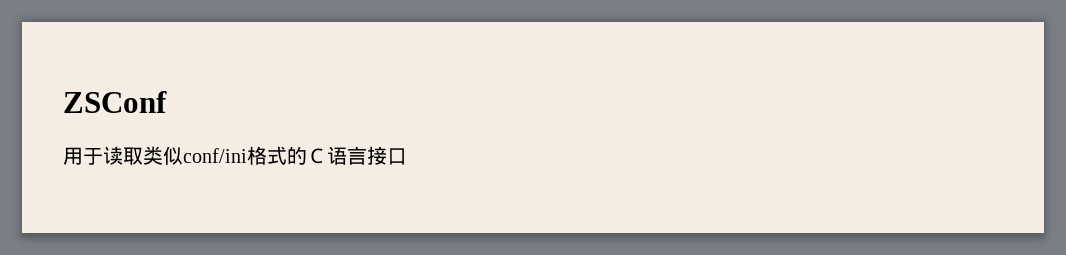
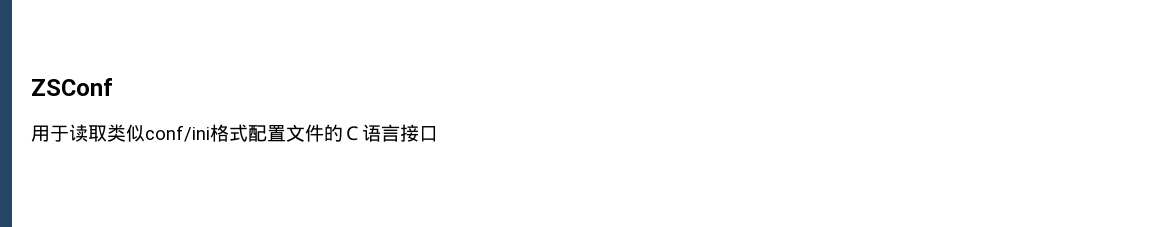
(287, 155) none -> [248,124,324,142] 配置文件

